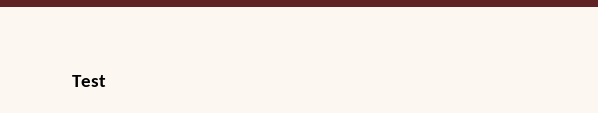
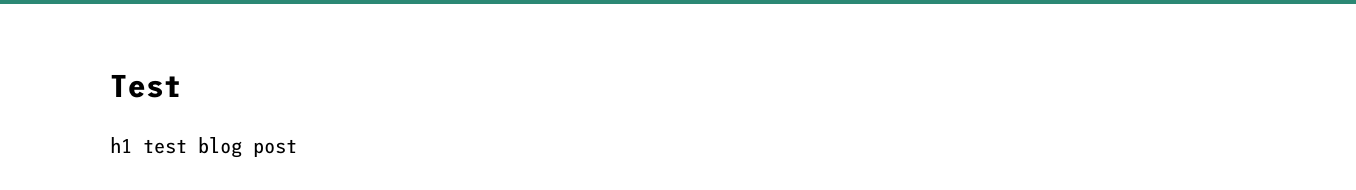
(106, 81) none -> [110,137,297,158] // h1 test blog post

